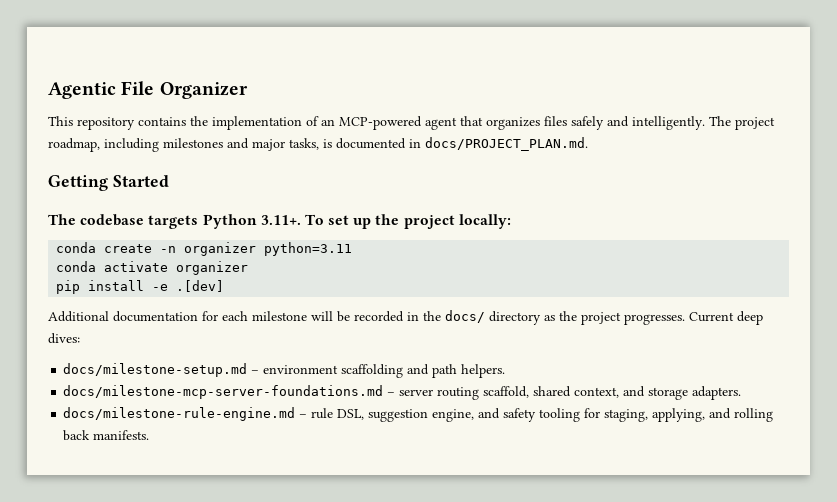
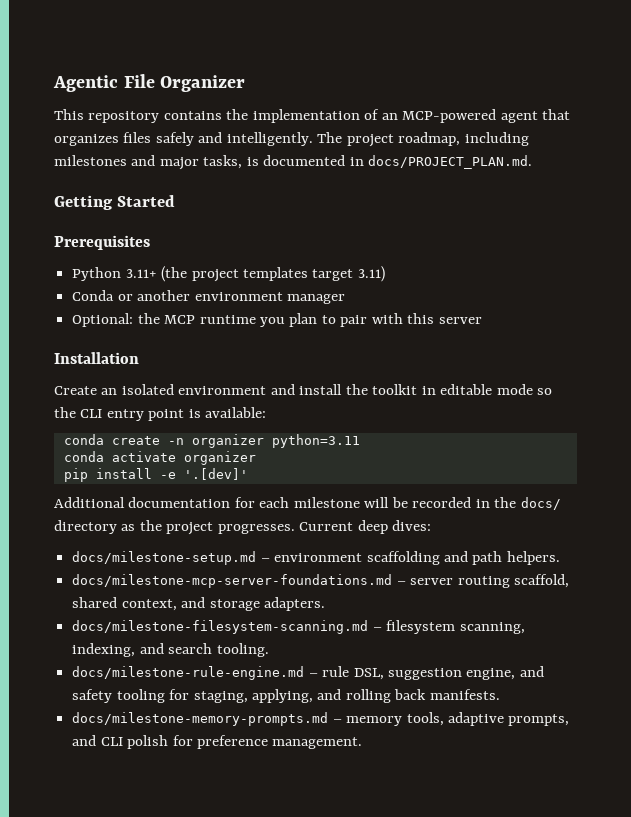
[48,214,511,229] The codebase targets Python 3.11+. To set up the project locally: -> [54,235,150,250] [72,266,385,282] [72,290,345,304] [72,313,482,327] [54,352,139,364] [54,384,553,395] [54,407,267,421] Prerequisites // Python 3.11+ (the project templates target 3.11) // Conda or another environment manager // Optional: the MCP runtime you plan to pair with this server // Installation // Create an isolated environment and install the toolkit in editable mode so the CLI entry point is available:
[176,280,225,292] .[dev] -> [183,468,248,480] '.[dev]'
(742, 393) none -> [72,620,525,634] [72,643,269,657] // docs/milestone-filesystem-scanning.md – filesystem scanning, indexing, and search tooling.
(150, 435) none -> [72,712,570,726] [72,735,363,749] // docs/milestone-memory-prompts.md – memory tools, adaptive prompts, and CLI polish for preference management.

